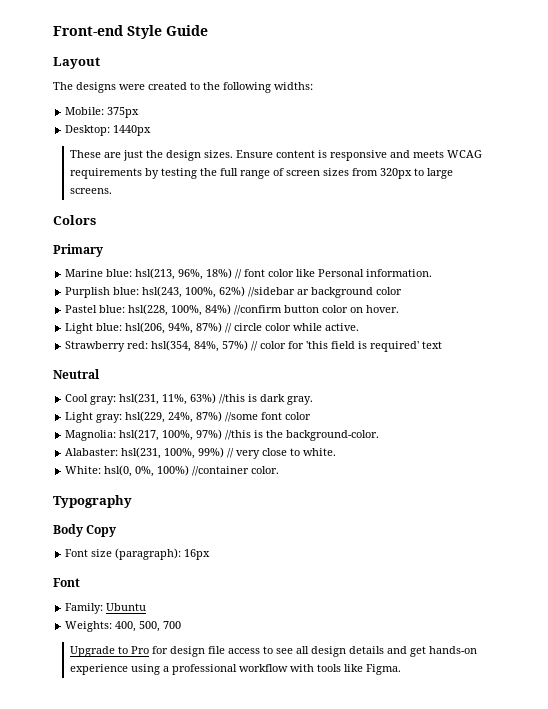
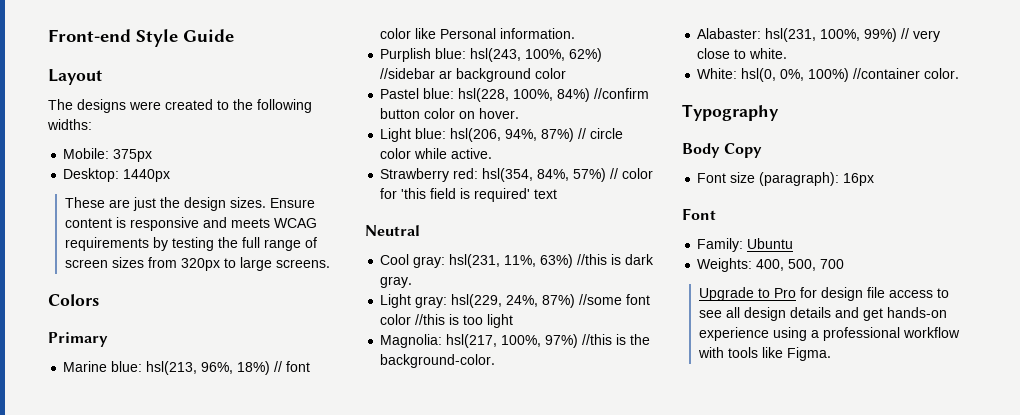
(312, 416) none -> [415,314,514,328] //this is too light

